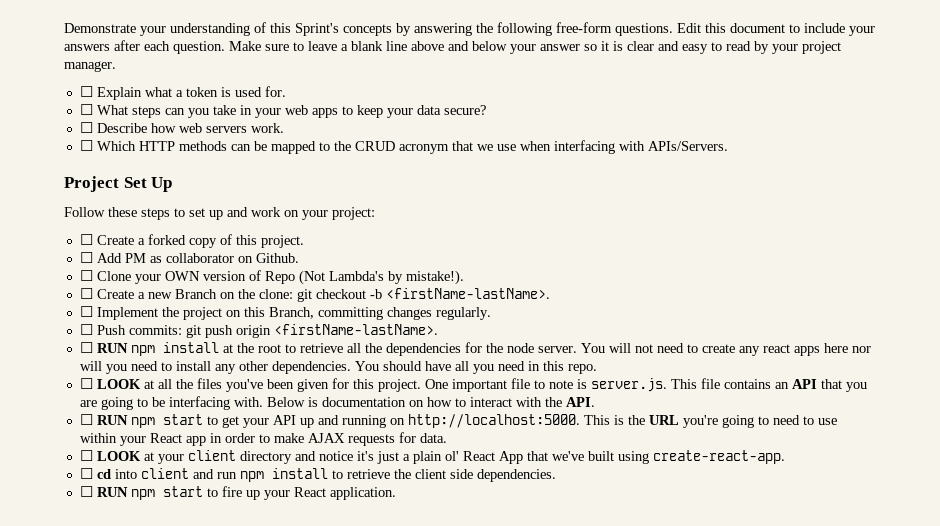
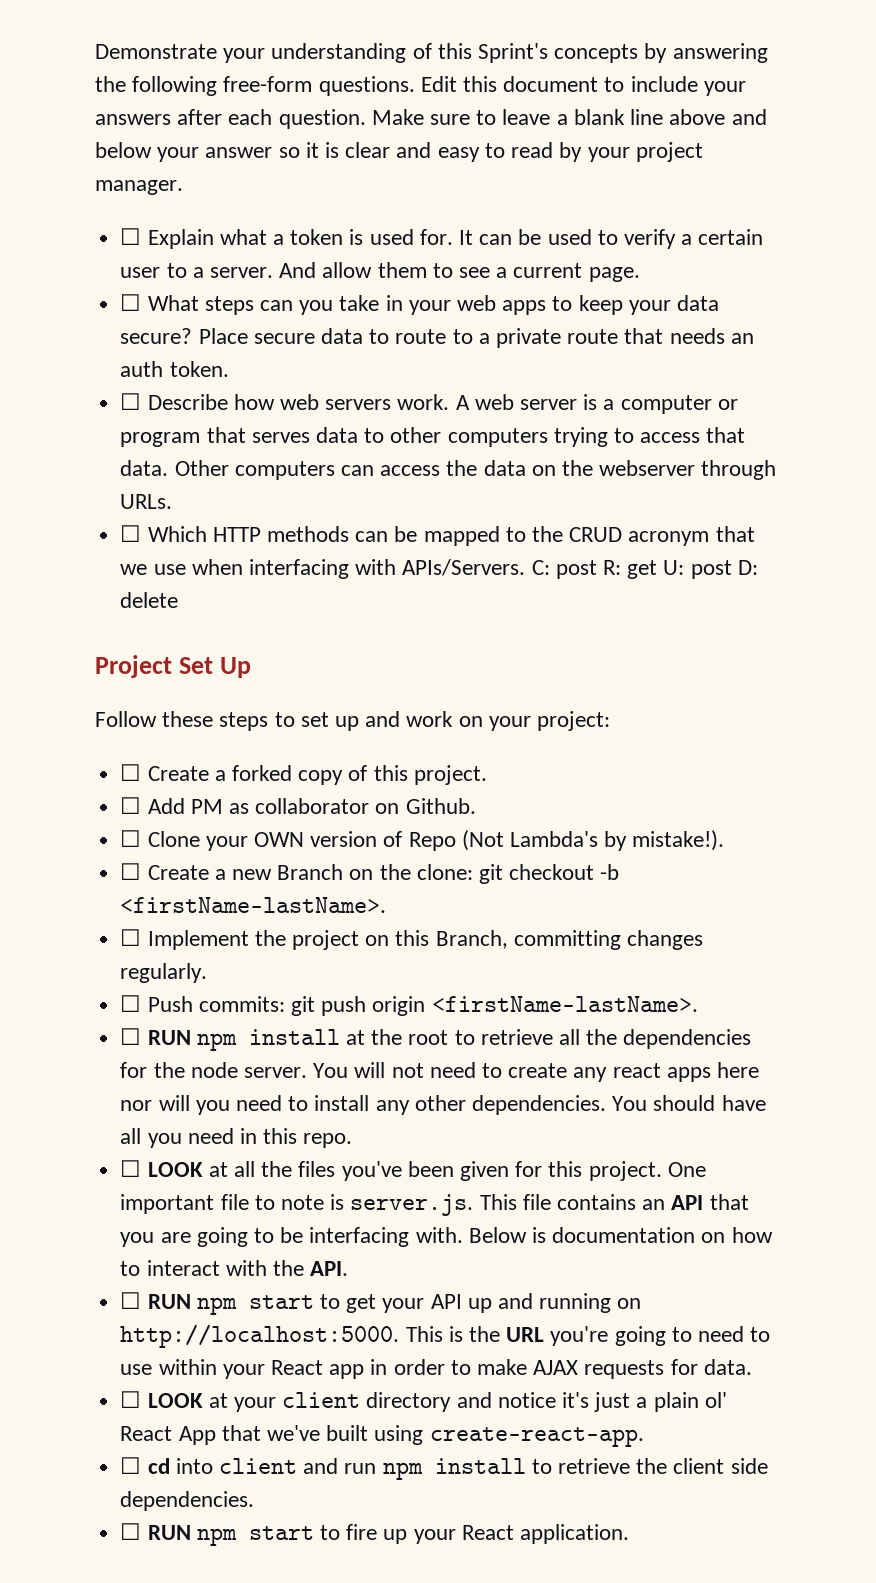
(286, 91) none -> [458,229,764,249] [120,262,640,282] It can be used to verify a certain user to a server. And allow them to see a current page.
(486, 110) none -> [198,328,754,348] [120,361,229,377] Place secure data to route to a private route that needs an auth token.
(284, 128) none -> [455,394,738,414] [120,427,746,447] [120,460,777,480] [120,494,173,509] A web server is a computer or program that serves data to other computers trying to access that data. Other computers can access the data on the webserver through URLs.
(728, 146) none -> [531,560,758,579] [120,592,179,608] C: post R: get U: post D: delete

